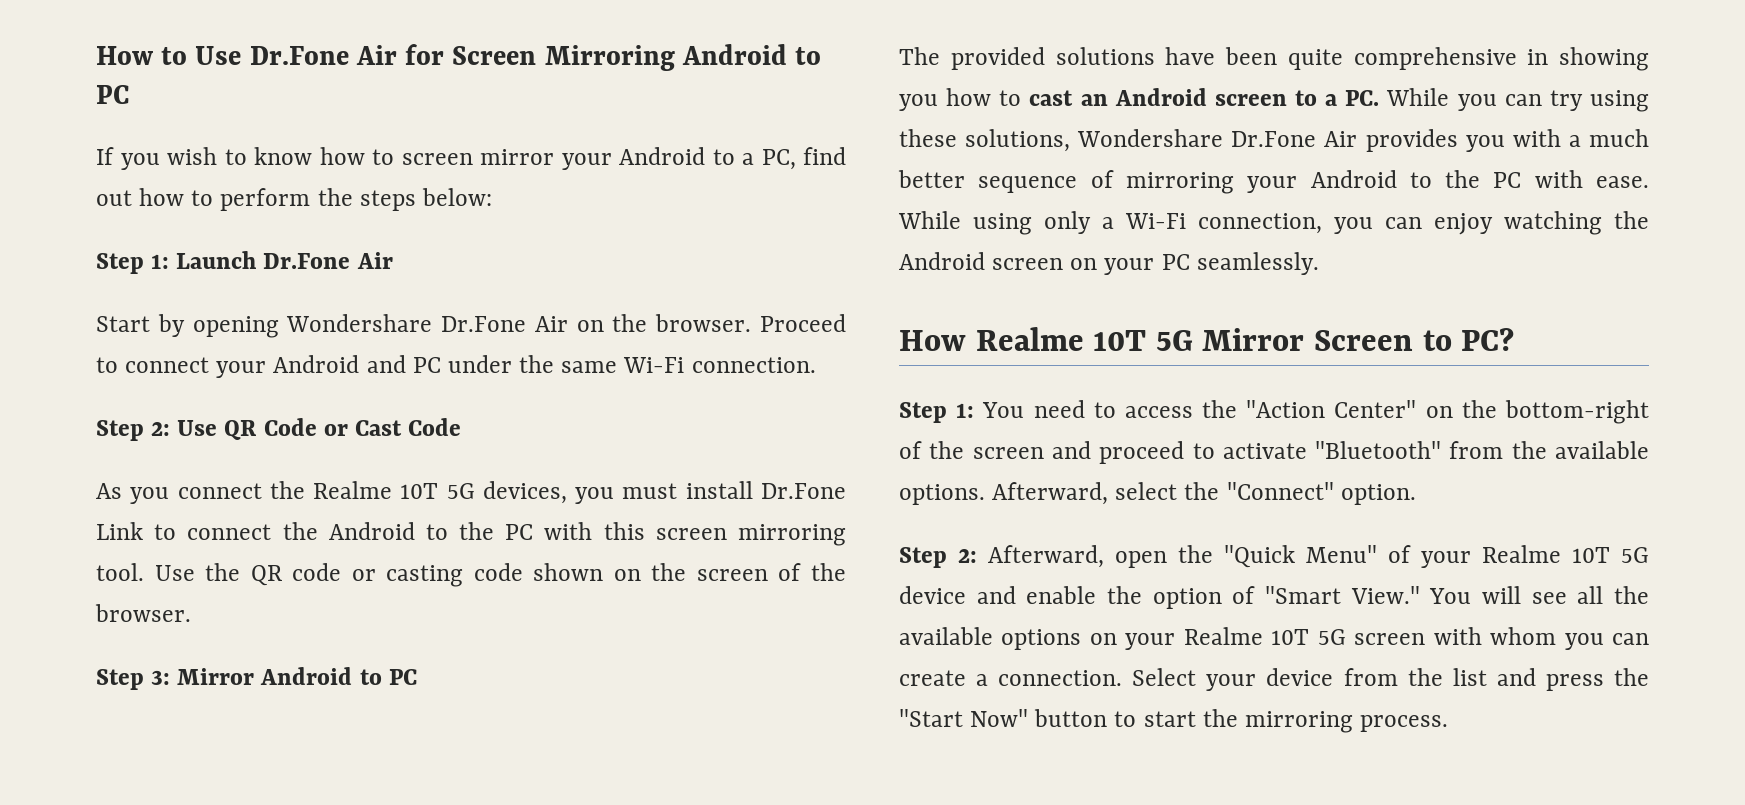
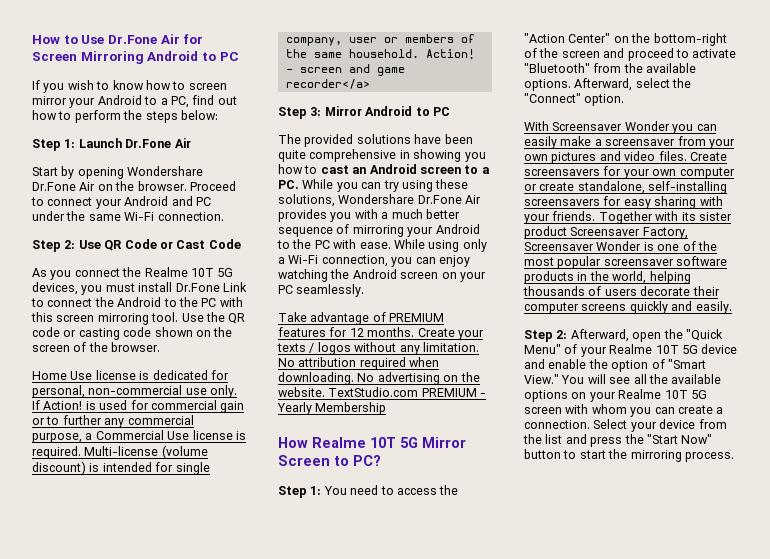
(191, 613) none -> [32,370,229,380] [32,385,238,398] [32,400,245,413] [32,415,194,428] [32,430,246,443] [32,445,208,459] [32,461,210,475] [285,34,475,46] [285,49,475,59] [285,64,405,76] [285,79,370,89] // Home Use license is dedicated for personal, non-commercial use only. If Action! is used for commercial gain or to further any commercial purpose, a Commercial Use license is required. Multi-license (volume discount) is intended for single // company, user or members of the same household. Action! - screen and game recorder</a>
(1319, 263) none -> [278,312,445,325] [278,327,484,340] [277,342,479,355] [278,357,440,370] [278,372,480,385] [278,387,487,397] [277,402,387,415] // Take advantage of PREMIUM features for 12 months. Create your texts / logos without any limitation. No attribution required when downloading. No advertising on the website. TextStudio.com PREMIUM - Yearly Membership
(1416, 494) none -> [524,121,717,134] [524,136,735,149] [524,151,727,164] [524,166,735,179] [524,181,728,194] [524,196,723,209] [524,211,732,224] [524,226,688,239] [524,241,717,251] [524,256,728,269] [524,271,691,284] [523,286,720,296] [524,301,732,314] // With Screensaver Wonder you can easily make a screensaver from your own pictures and video files. Create screensavers for your own computer or create standalone, self-installing screensavers for easy sharing with your friends. Together with its sister product Screensaver Factory, Screensaver Wonder is one of the most popular screensaver software products in the world, helping thousands of users decorate their computer screens quickly and easily.

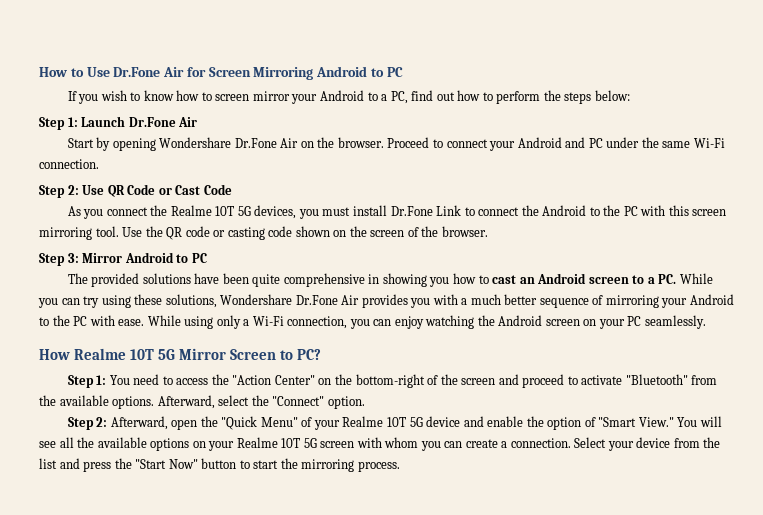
[32,370,229,380] [32,385,238,398] [32,400,245,413] [32,415,194,428] [32,430,246,443] [32,445,208,459] [32,461,210,475] [285,34,475,46] [285,49,475,59] [285,64,405,76] [285,79,370,89] // Home Use license is dedicated for personal, non-commercial use only. If Action! is used for commercial gain or to further any commercial purpose, a Commercial Use license is required. Multi-license (volume discount) is intended for single // company, user or members of the same household. Action! - screen and game recorder</a> -> (488, 231) none
[278,312,445,325] [278,327,484,340] [277,342,479,355] [278,357,440,370] [278,372,480,385] [278,387,487,397] [277,402,387,415] // Take advantage of PREMIUM features for 12 months. Create your texts / logos without any limitation. No attribution required when downloading. No advertising on the website. TextStudio.com PREMIUM - Yearly Membership -> (706, 322) none
[524,121,717,134] [524,136,735,149] [524,151,727,164] [524,166,735,179] [524,181,728,194] [524,196,723,209] [524,211,732,224] [524,226,688,239] [524,241,717,251] [524,256,728,269] [524,271,691,284] [523,286,720,296] [524,301,732,314] // With Screensaver Wonder you can easily make a screensaver from your own pictures and video files. Create screensavers for your own computer or create standalone, self-installing screensavers for easy sharing with your friends. Together with its sister product Screensaver Factory, Screensaver Wonder is one of the most popular screensaver software products in the world, helping thousands of users decorate their computer screens quickly and easily. -> (365, 402) none

